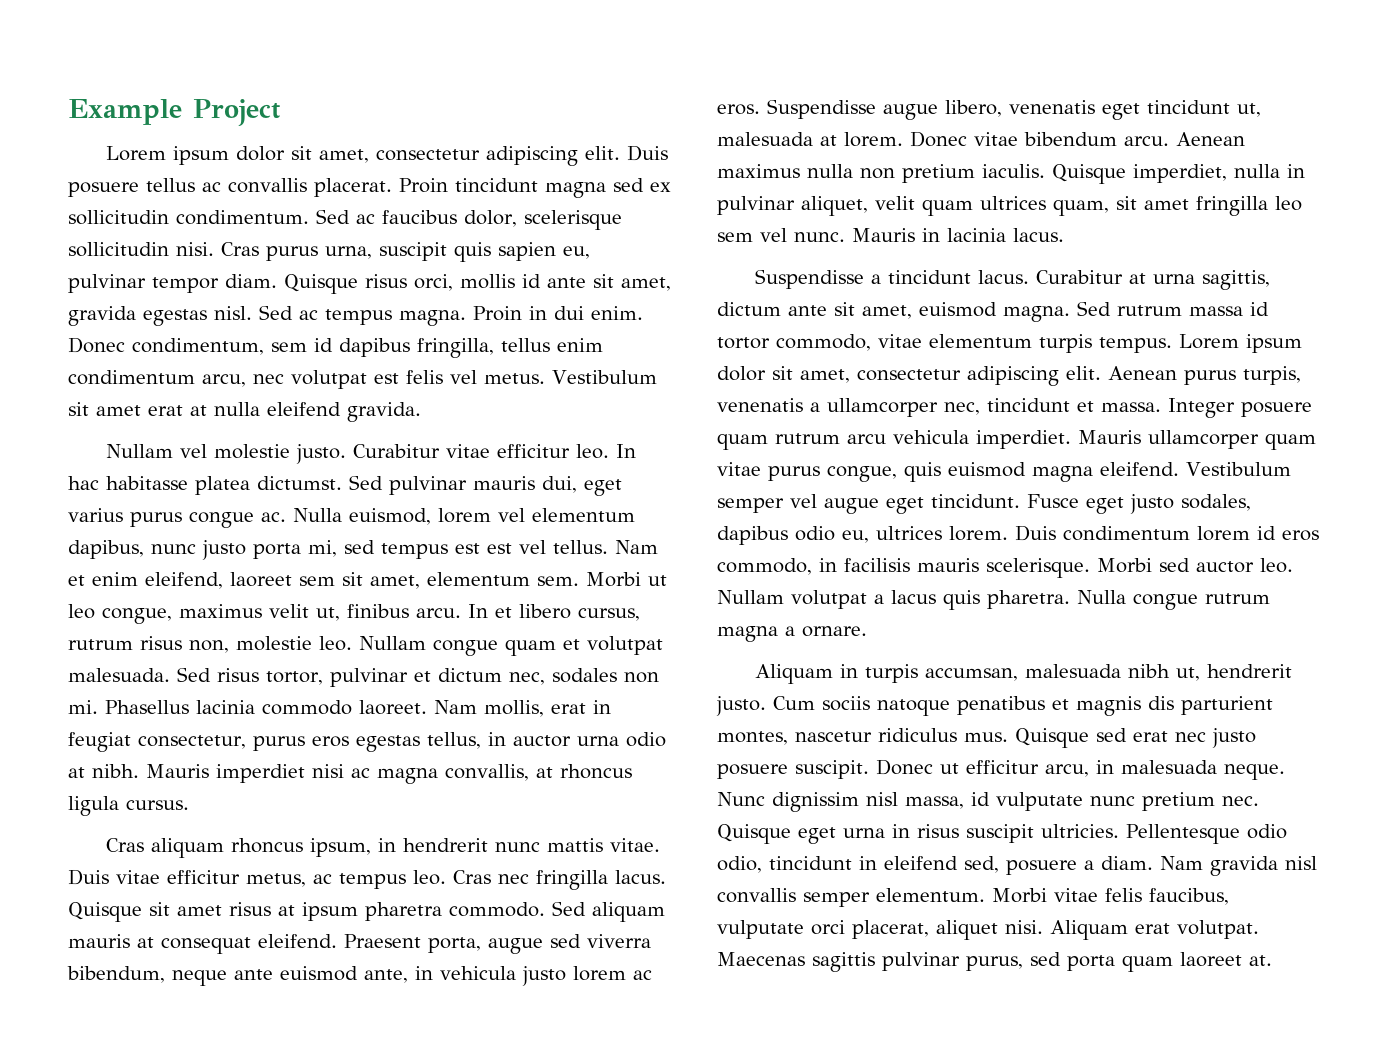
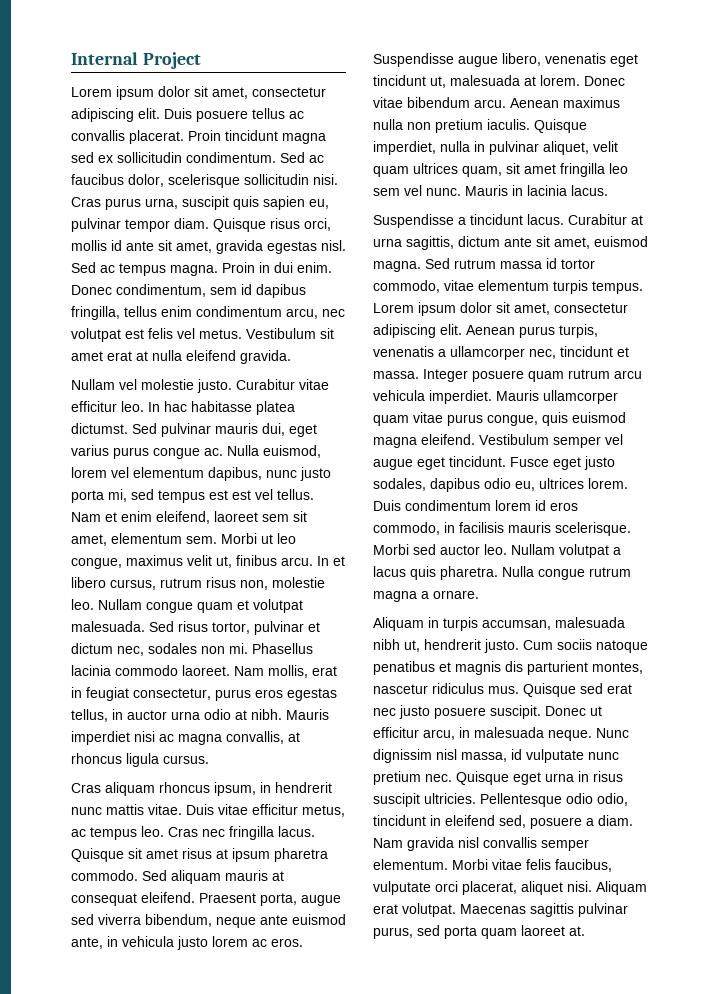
[68,99,182,125] Example -> [71,52,138,65] Internal

